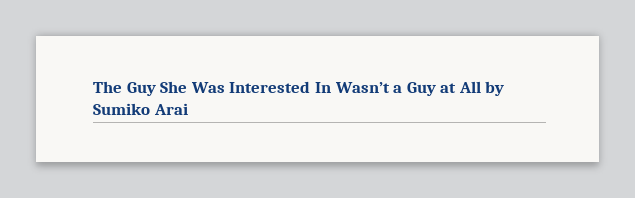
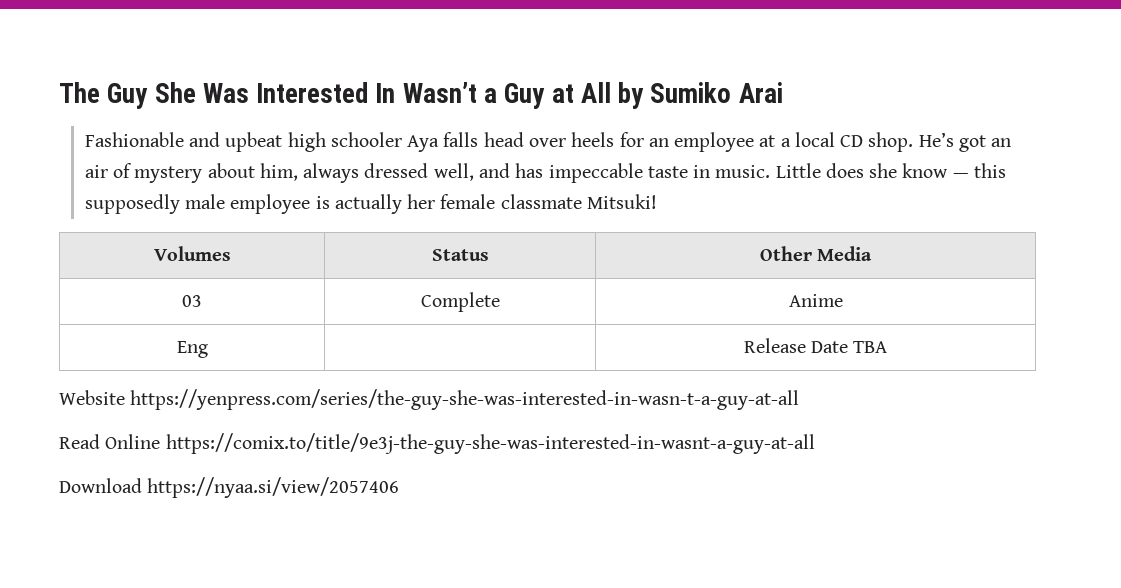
(188, 109) none -> [84,132,1012,152] [84,163,1006,183] [84,194,658,214] [153,246,231,261] [431,249,489,261] [759,246,873,261] [182,295,202,307] [420,292,500,312] [788,294,843,307] [176,341,208,358] [743,338,888,353] [59,389,800,410] [59,433,815,454] [59,477,400,498] // Fashionable and upbeat high schooler Aya falls head over heels for an employee at a local CD shop. He’s got an air of mystery about him, always dressed well, and has impeccable taste in music. Little does she know — this supposedly male employee is actually her female classmate Mitsuki! // Volumes | Status | Other Media // 03 | Complete | Anime // Eng | | Release Date TBA // Website https://yenpress.com/series/the-guy-she-was-interested-in-wasn-t-a-guy-at-all // Read Online https://comix.to/title/9e3j-the-guy-she-was-interested-in-wasnt-a-guy-at-all // Download https://nyaa.si/view/2057406

